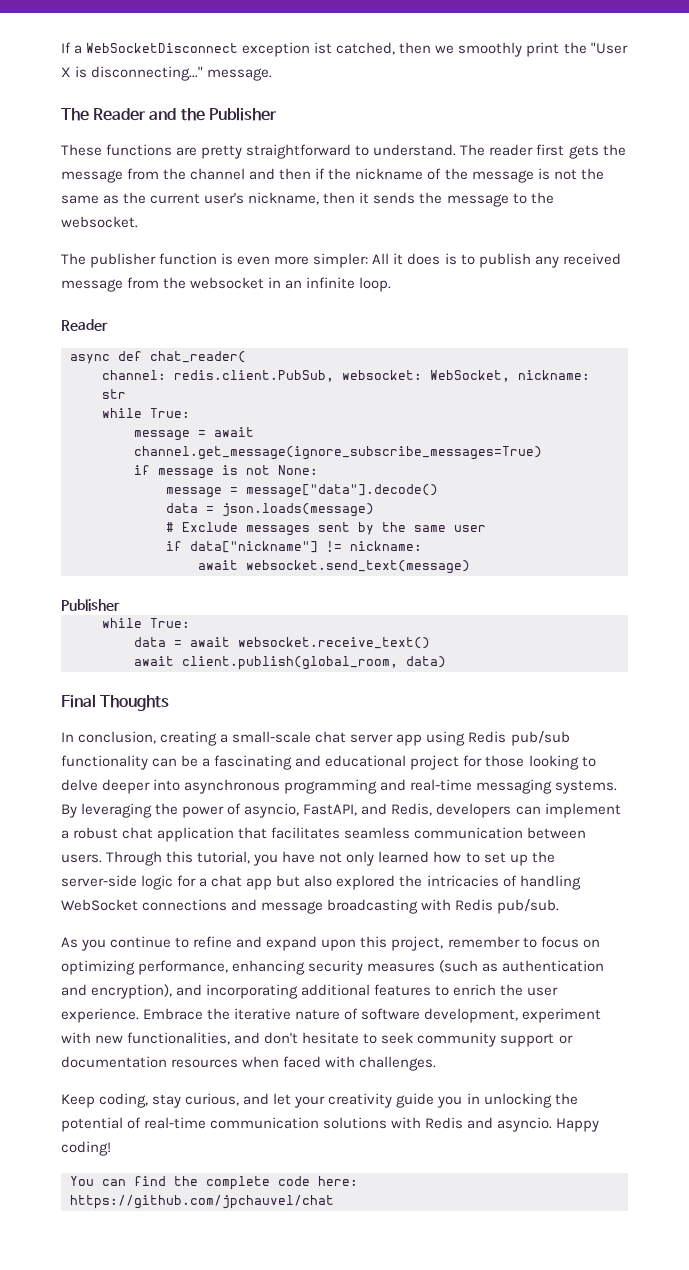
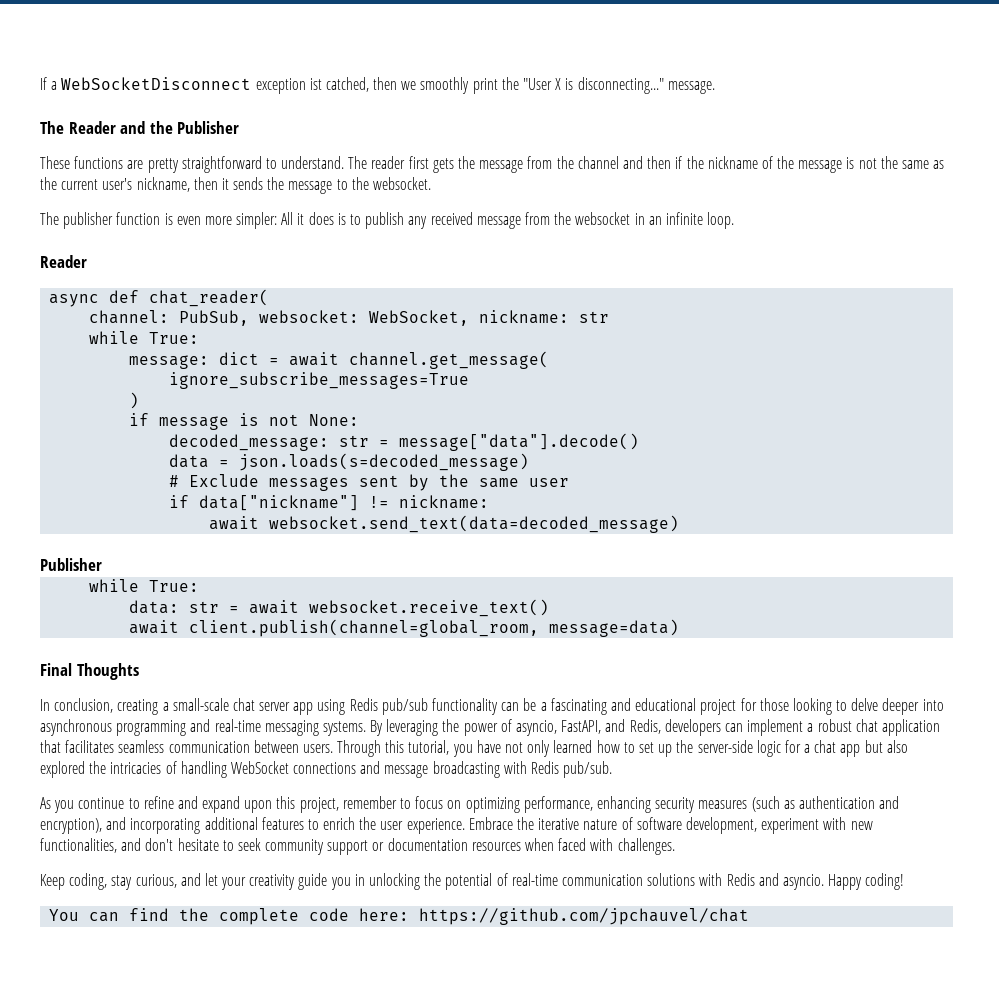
[174,370,334,382] redis.client.PubSub, -> [179,310,250,326] PubSub,
[134,427,254,441] [134,446,542,460] message = await channel.get_message(ignore_subscribe_messages=True) -> [129,351,550,369] [169,372,470,389] [129,392,140,409] message: dict = await channel.get_message( // ignore_subscribe_messages=True // )
[166,487,222,498] message -> [169,434,370,451] decoded_message: str
[222,503,374,517] json.loads(message) -> [239,453,530,471] json.loads(s=decoded_message)
[246,560,470,574] websocket.send_text(message) -> [269,515,680,533] websocket.send_text(data=decoded_message)
[134,637,166,647] data -> [129,600,220,614] data: str
[182,656,446,670] client.publish(global_room, data) -> [189,619,680,637] client.publish(channel=global_room, message=data)

